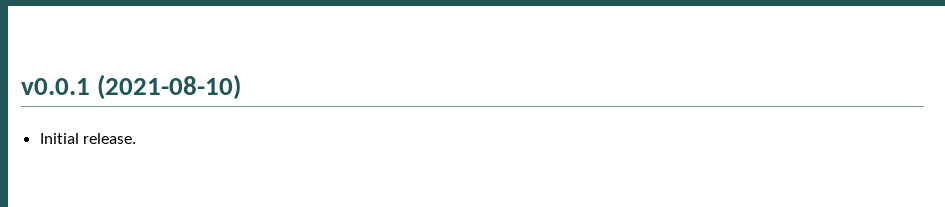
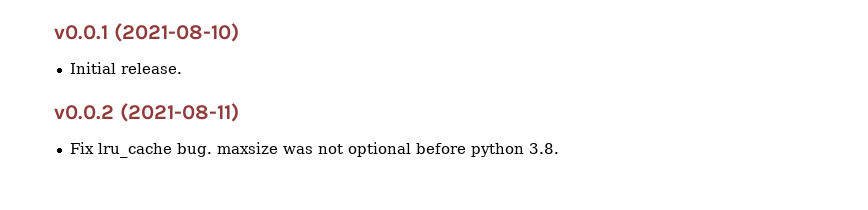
(137, 138) none -> [54,103,239,122] [69,142,559,158] // v0.0.2 (2021-08-11) // Fix lru_cache bug. maxsize was not optional before python 3.8.

